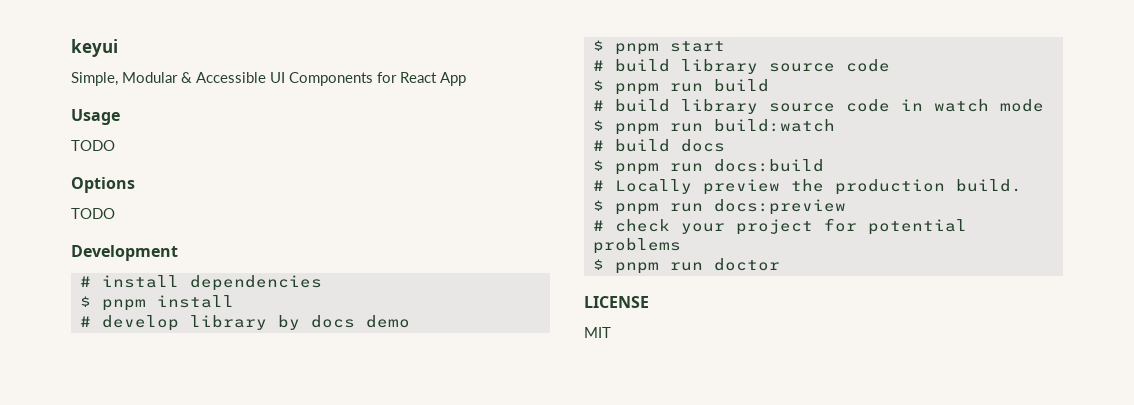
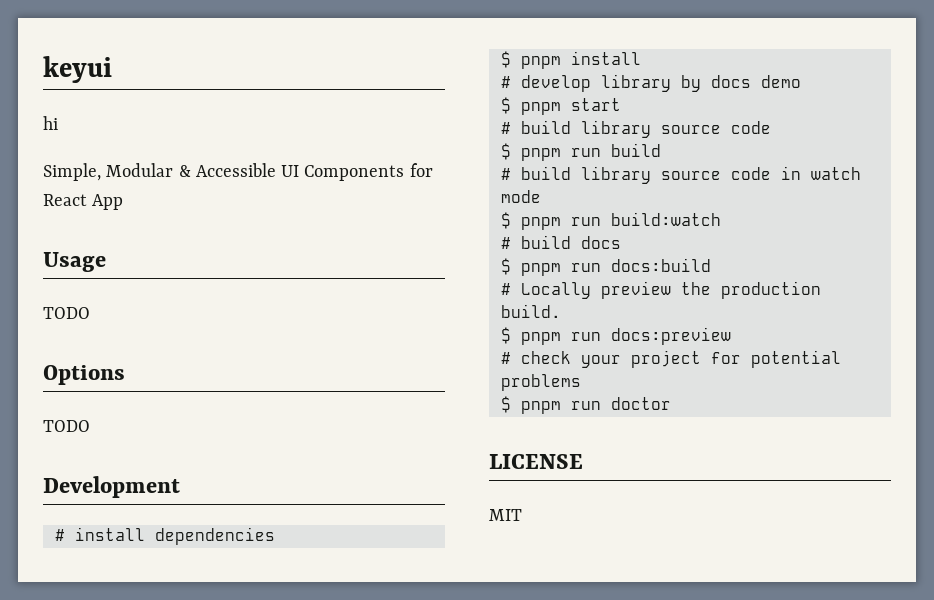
(118, 48) none -> [43,116,58,130] // hi

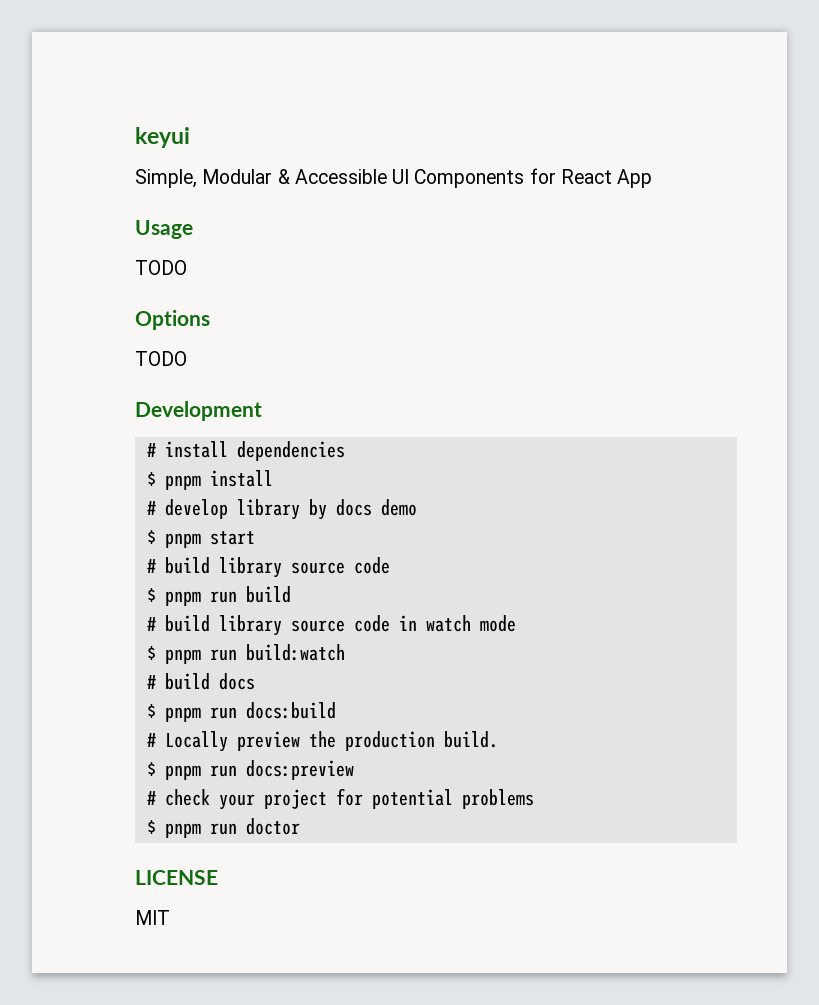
[43,116,58,130] // hi -> (190, 137) none

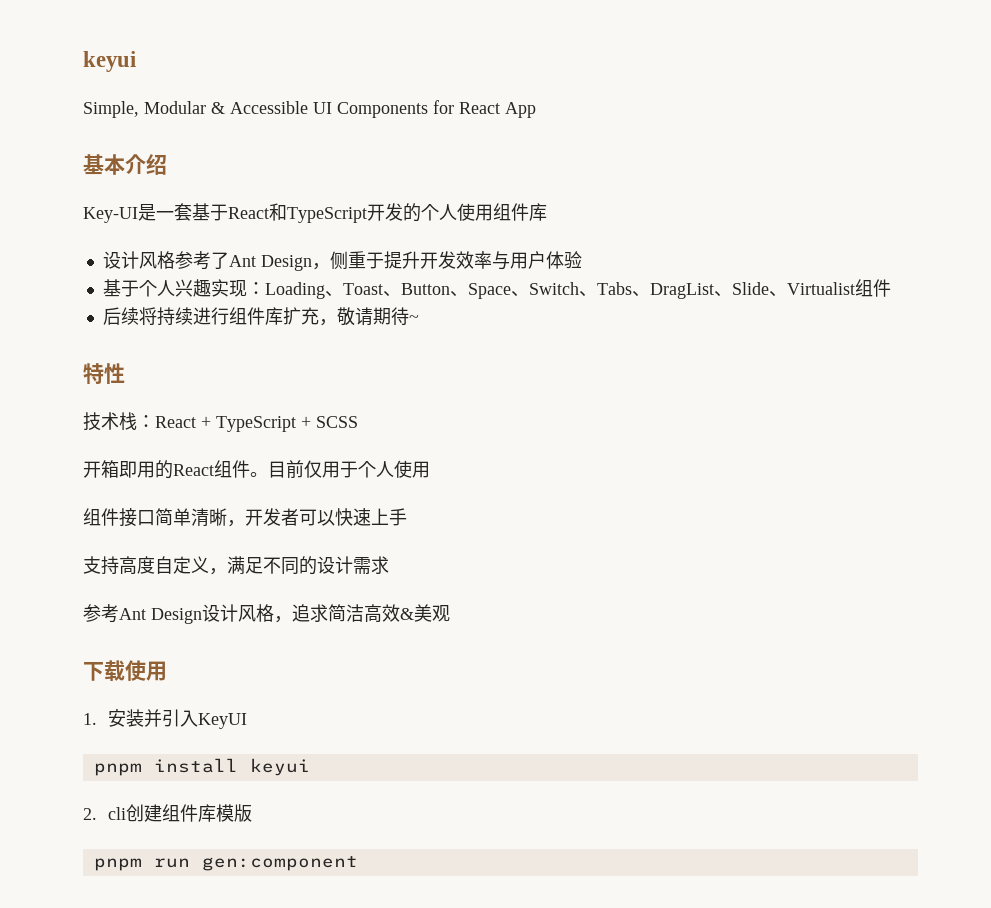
[135,220,193,239] [135,260,187,275] [135,310,210,330] [135,351,187,366] [135,401,262,421] [146,441,345,461] [146,470,273,490] [146,499,417,520] [146,530,255,548] [146,557,390,578] [146,586,291,606] [146,615,516,636] [146,644,345,664] [146,673,255,690] [146,702,336,722] [146,731,498,752] [146,760,354,780] [146,788,534,810] [146,818,300,838] [135,870,218,885] [135,910,170,925] Usage // TODO // Options // TODO // Development // # install dependencies // $ pnpm install // # develop library by docs demo // $ pnpm start // # build library source code // $ pnpm run build // # build library source code in watch mode // $ pnpm run build:watch // # build docs // $ pnpm run docs:build // # Locally preview the production build. // $ pnpm run docs:preview // # check your project for potential problems // $ pnpm run doctor // LICENSE // MIT -> [83,154,167,175] [83,203,547,223] [102,251,582,271] [102,279,891,299] [102,307,419,326] [83,363,125,385] [83,412,358,432] [83,460,430,479] [83,508,407,527] [83,556,389,575] [83,604,450,624] [83,660,167,681] [83,709,247,729] [93,758,310,776] [83,804,252,822] [93,856,358,871] 基本介绍 // Key-UI是一套基于React和TypeScript开发的个人使用组件库 // 设计风格参考了Ant Design，侧重于提升开发效率与用户体验 // 基于个人兴趣实现：Loading、Toast、Button、Space、Switch、Tabs、DragList、Slide、Virtualist组件 // 后续将持续进行组件库扩充，敬请期待~ // 特性 // 技术栈：React + TypeScript + SCSS // 开箱即用的React组件。目前仅用于个人使用 // 组件接口简单清晰，开发者可以快速上手 // 支持高度自定义，满足不同的设计需求 // 参考Ant Design设计风格，追求简洁高效&美观 // 下载使用 // 1.安装并引入KeyUI // pnpm install keyui // 2. cli创建组件库模版 // pnpm run gen:component

